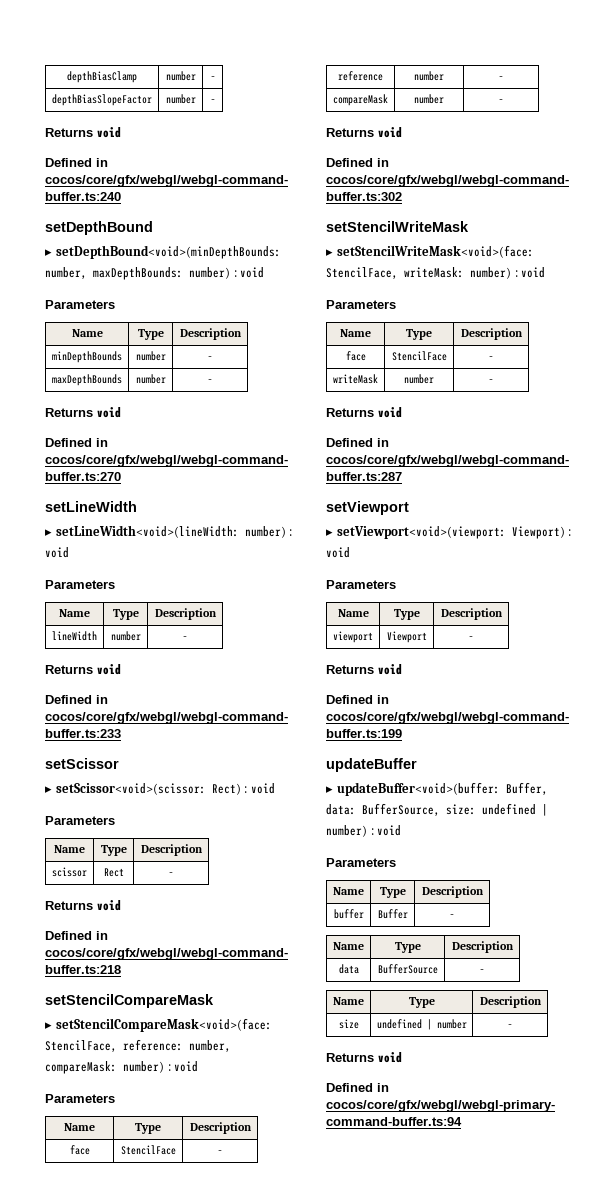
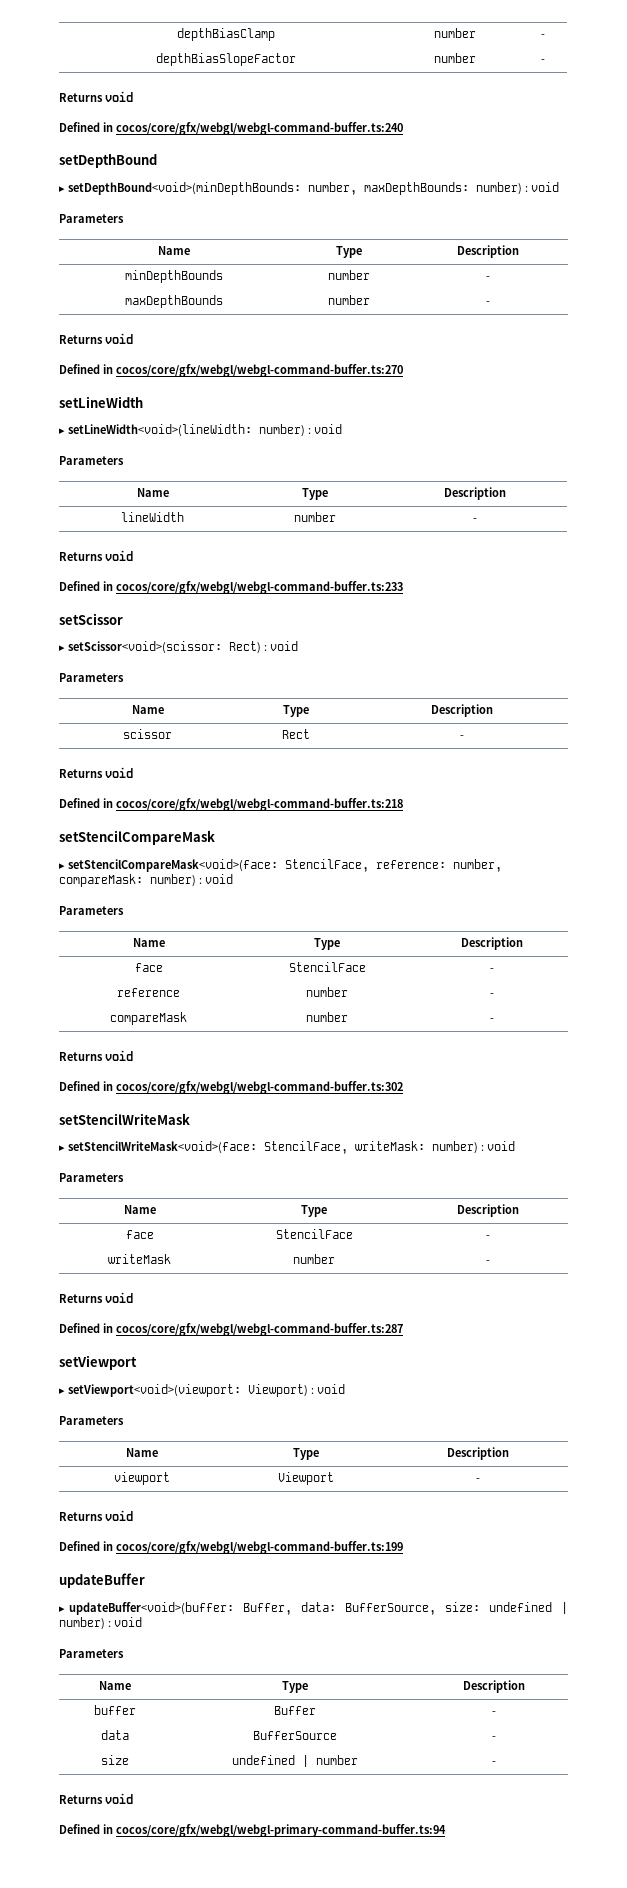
[333,942,364,950] [394,942,421,953] [451,941,514,953] // Name | Type | Description -> (496, 1713) none
[333,997,364,1005] [408,997,435,1008] [479,996,542,1008] // Name | Type | Description -> (496, 1738) none

